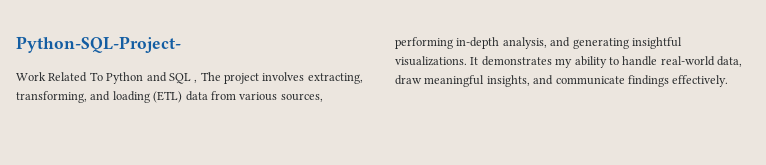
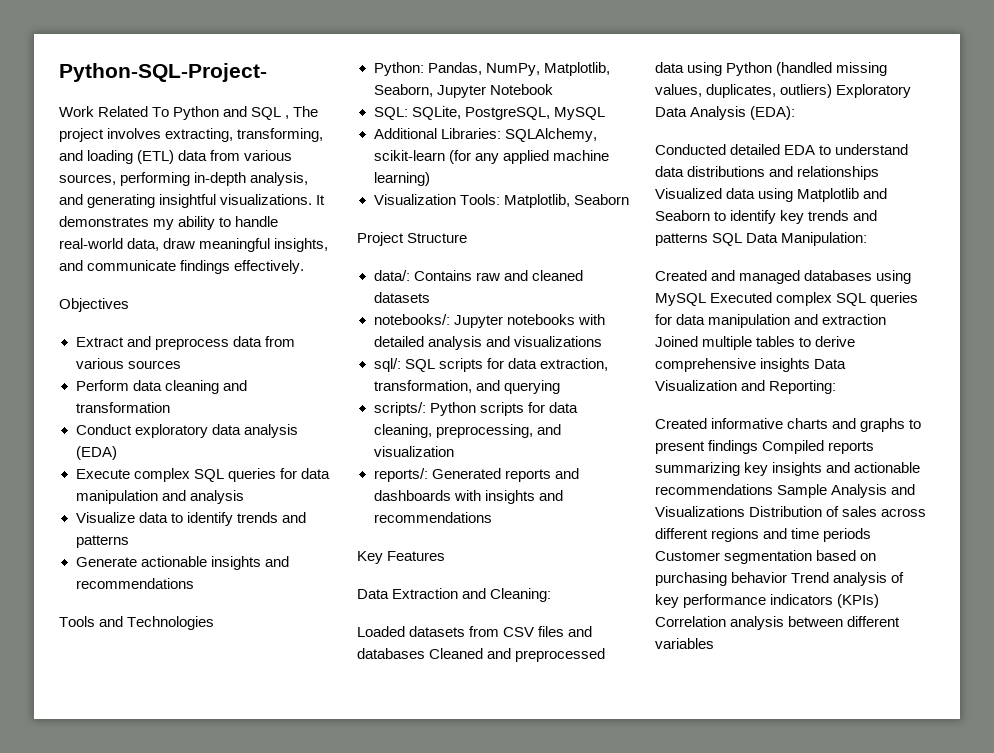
(729, 81) none -> [59,298,129,312] [75,336,295,350] [75,358,181,369] [75,380,247,394] [75,402,170,413] [75,424,298,438] [75,446,117,460] [75,468,330,482] [75,490,244,504] [75,512,306,526] [75,535,129,548] [75,556,289,570] [75,578,194,589] [59,616,215,630] [373,62,610,76] [373,84,553,98] [373,106,605,120] [373,128,597,142] [373,150,609,164] [373,172,430,186] [373,194,629,208] [357,232,468,246] [373,270,583,281] [373,292,430,303] [373,314,605,328] [373,336,602,350] [373,358,608,372] [373,380,560,394] [373,402,578,416] [373,424,561,438] [373,446,454,457] [373,468,579,482] [373,490,563,504] [373,512,492,523] [357,551,446,564] [357,588,552,602] [357,626,593,637] [357,648,606,662] [655,62,888,76] [655,84,912,98] [655,106,796,120] [655,144,909,155] [655,166,880,180] [655,188,888,202] [655,210,878,224] [655,232,868,246] [655,270,912,284] [655,292,919,306] [655,314,887,328] [655,336,856,350] [655,358,847,372] [655,380,837,394] [655,418,922,432] [655,440,875,454] [655,462,921,476] [655,484,916,498] [655,506,927,517] [655,528,872,542] [655,550,877,564] [655,572,905,586] [655,594,880,608] [655,616,901,630] [655,638,714,649] // Objectives // Extract and preprocess data from various sources // Perform data cleaning and transformation // Conduct exploratory data analysis (EDA) // Execute complex SQL queries for data manipulation and analysis // Visualize data to identify trends and patterns // Generate actionable insights and recommendations // Tools and Technologies // Python: Pandas, NumPy, Matplotlib, Seaborn, Jupyter Notebook // SQL: SQLite, PostgreSQL, MySQL // Additional Libraries: SQLAlchemy, scikit-learn (for any applied machine learning) // Visualization Tools: Matplotlib, Seaborn // Project Structure // data/: Contains raw and cleaned datasets // notebooks/: Jupyter notebooks with detailed analysis and visualizations // sql/: SQL scripts for data extraction, transformation, and querying // scripts/: Python scripts for data cleaning, preprocessing, and visualization // reports/: Generated reports and dashboards with insights and recommendations // Key Features // Data Extraction and Cleaning: // Loaded datasets from CSV files and databases Cleaned and preprocessed data using Python (handled missing values, duplicates, outliers) Exploratory Data Analysis (EDA): // Conducted detailed EDA to understand data distributions and relationships Visualized data using Matplotlib and Seaborn to identify key trends and patterns SQL Data Manipulation: // Created and managed databases using MySQL Executed complex SQL queries for data manipulation and extraction Joined multiple tables to derive comprehensive insights Data Visualization and Reporting: // Created informative charts and graphs to present findings Compiled reports summarizing key insights and actionable recommendations Sample Analysis and Visualizations Distribution of sales across different regions and time periods Customer segmentation based on purchasing behavior Trend analysis of key performance indicators (KPIs) Correlation analysis between different variables

